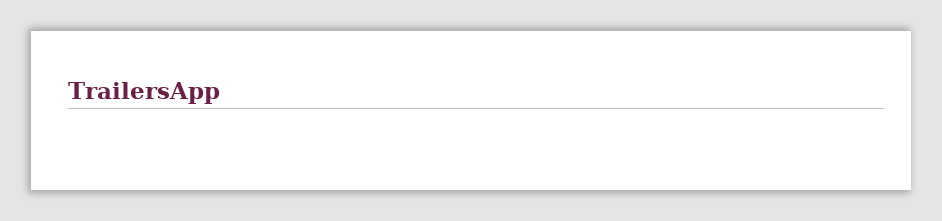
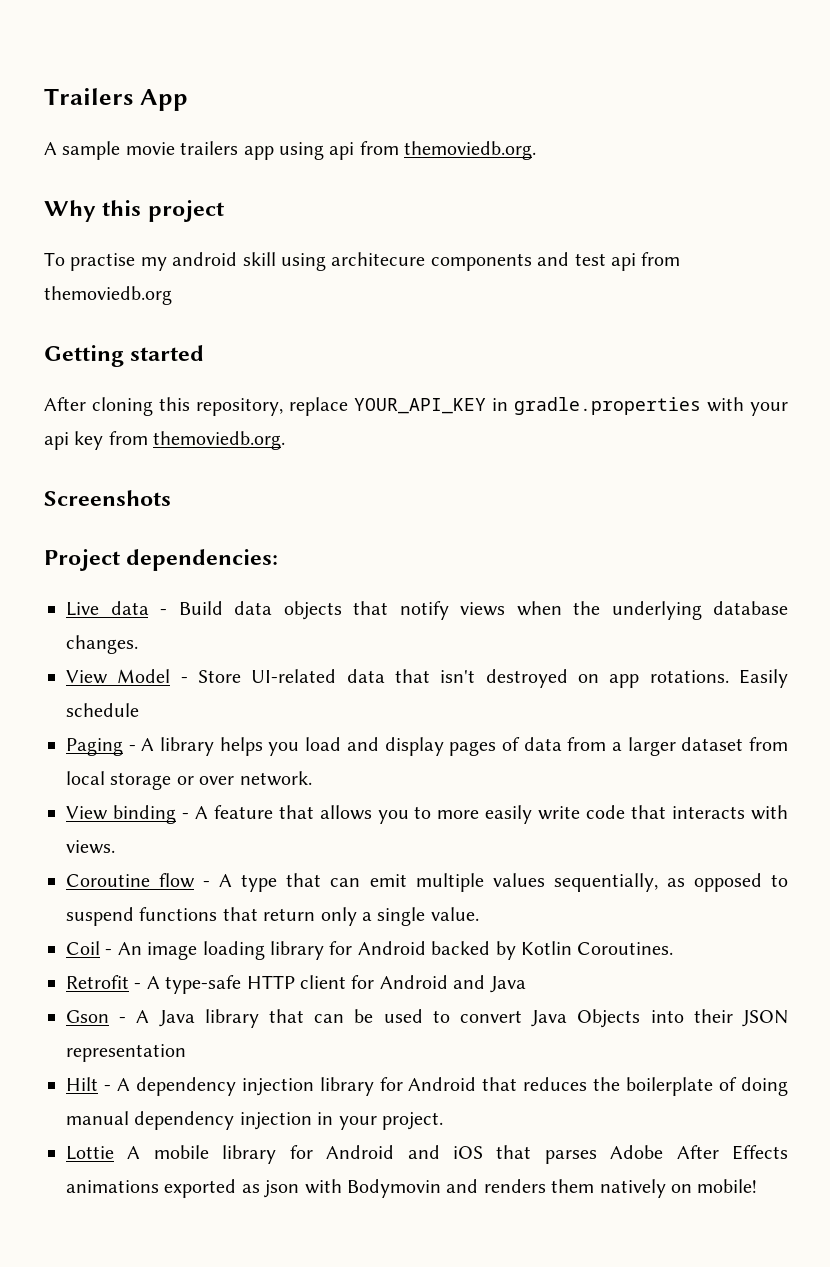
[68,82,220,104] TrailersApp -> [44,88,188,111] [44,141,537,160] [44,200,224,222] [44,252,681,271] [44,286,172,305] [44,345,205,367] [44,397,788,416] [44,431,286,450] [44,490,171,506] [44,549,279,571] [66,601,788,620] [66,635,138,654] [66,669,789,688] [66,703,139,717] [66,737,788,756] [66,771,312,790] [66,805,788,824] [66,840,115,854] [66,873,789,892] [66,907,479,926] [66,941,674,960] [66,975,526,994] [66,1009,789,1028] [66,1044,186,1062] [66,1077,788,1096] [66,1111,443,1130] [66,1145,788,1164] [66,1179,758,1198] Trailers App // A sample movie trailers app using api from themoviedb.org. // Why this project // To practise my android skill using architecure components and test api from themoviedb.org // Getting started // After cloning this repository, replace YOUR_API_KEY in gradle.properties with your api key from themoviedb.org. // Screenshots // Project dependencies: // Live data - Build data objects that notify views when the underlying database changes. // View Model - Store UI-related data that isn't destroyed on app rotations. Easily schedule // Paging - A library helps you load and display pages of data from a larger dataset from local storage or over network. // View binding - A feature that allows you to more easily write code that interacts with views. // Coroutine flow - A type that can emit multiple values sequentially, as opposed to suspend functions that return only a single value. // Coil - An image loading library for Android backed by Kotlin Coroutines. // Retrofit - A type-safe HTTP client for Android and Java // Gson - A Java library that can be used to convert Java Objects into their JSON representation // Hilt - A dependency injection library for Android that reduces the boilerplate of doing manual dependency injection in your project. // Lottie A mobile library for Android and iOS that parses Adobe After Effects animations exported as json with Bodymovin and renders them natively on mobile!

